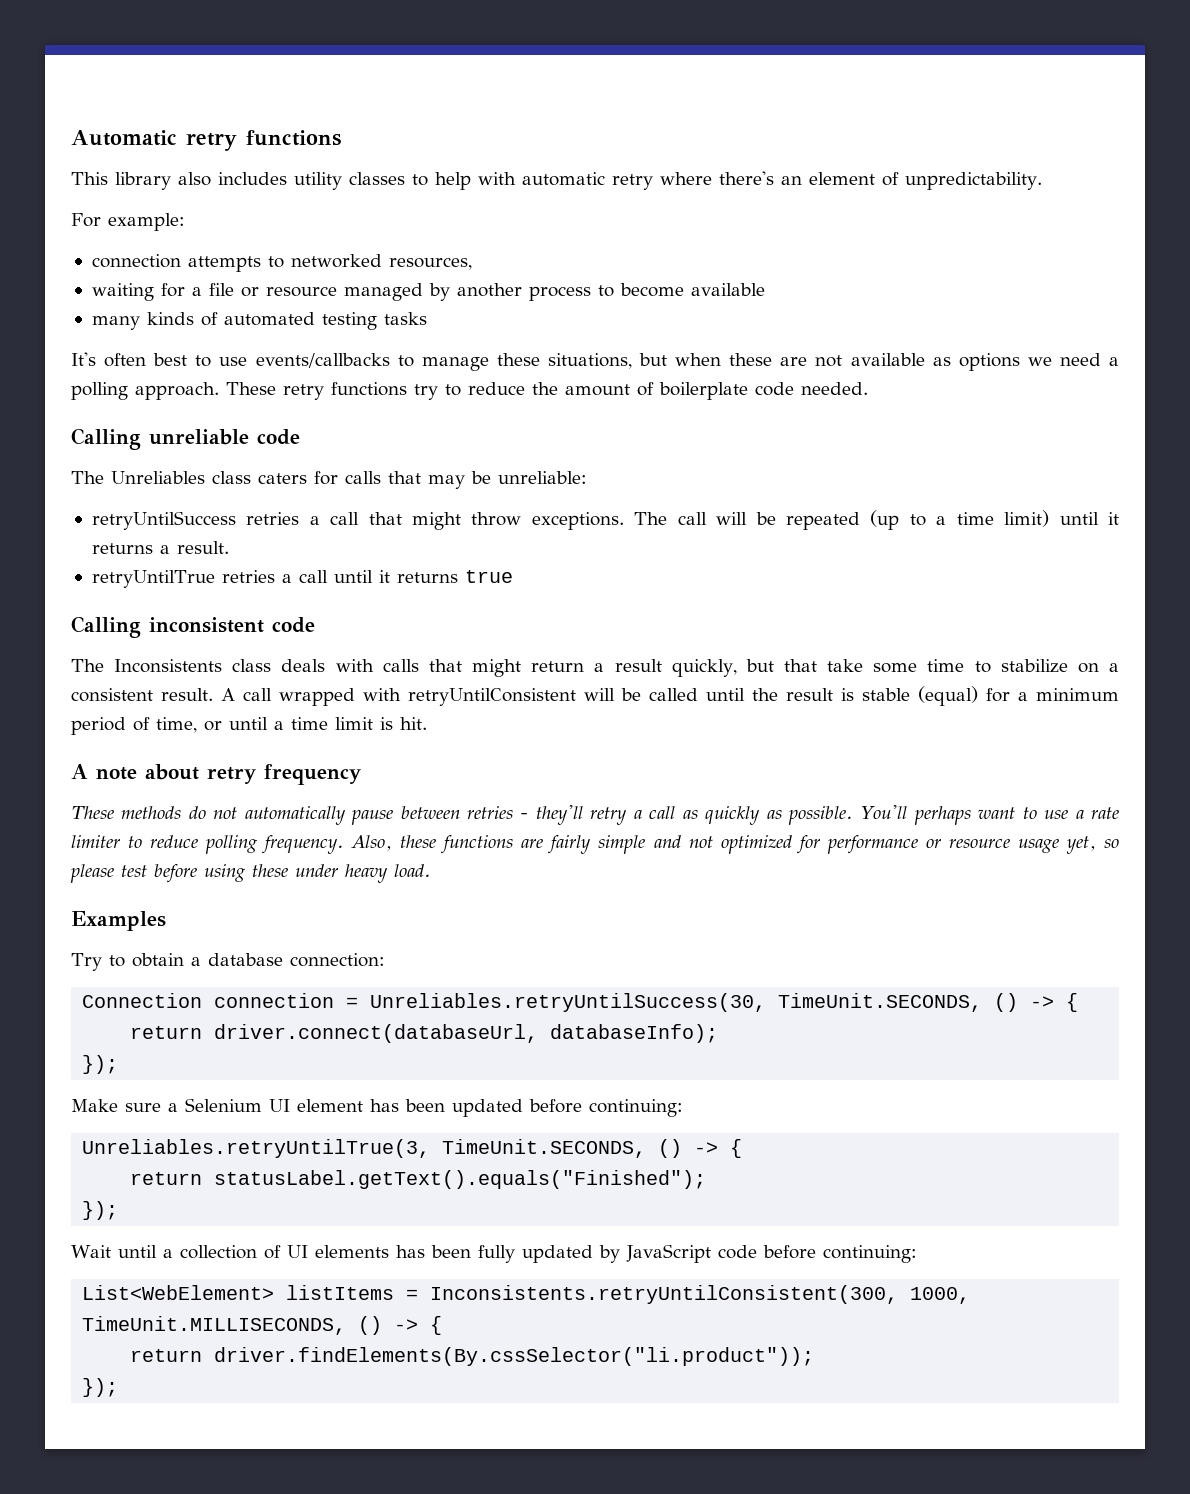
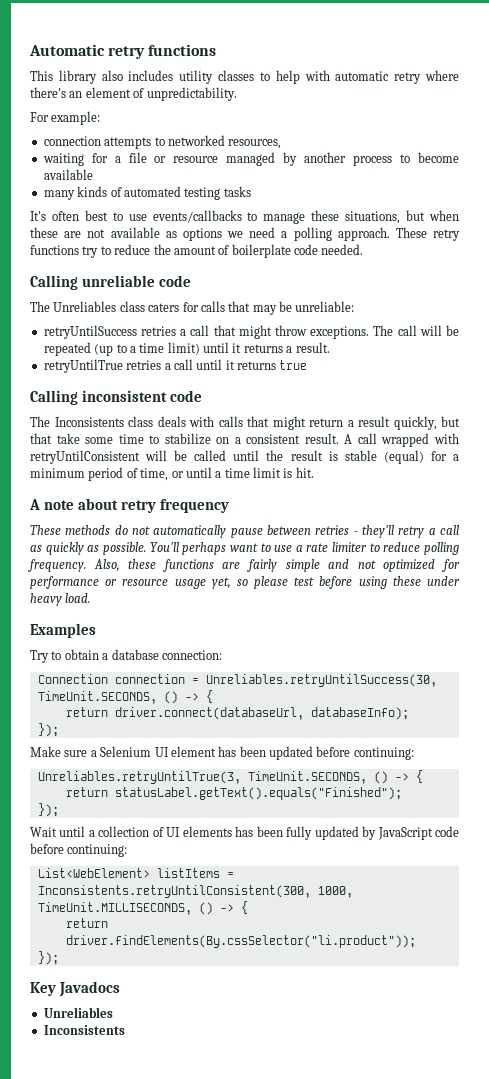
(119, 1387) none -> [30,981,120,997] [43,1007,113,1018] [43,1025,125,1035] // Key Javadocs // Unreliables // Inconsistents

